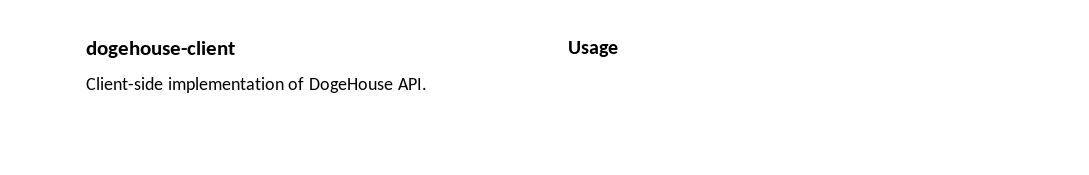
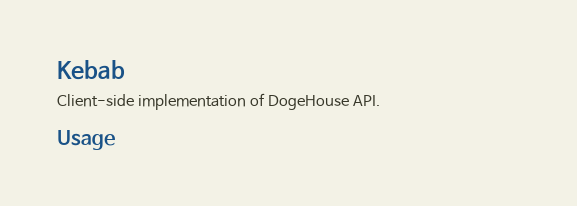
[86,41,235,58] dogehouse-client -> [57,60,125,80] Kebab

